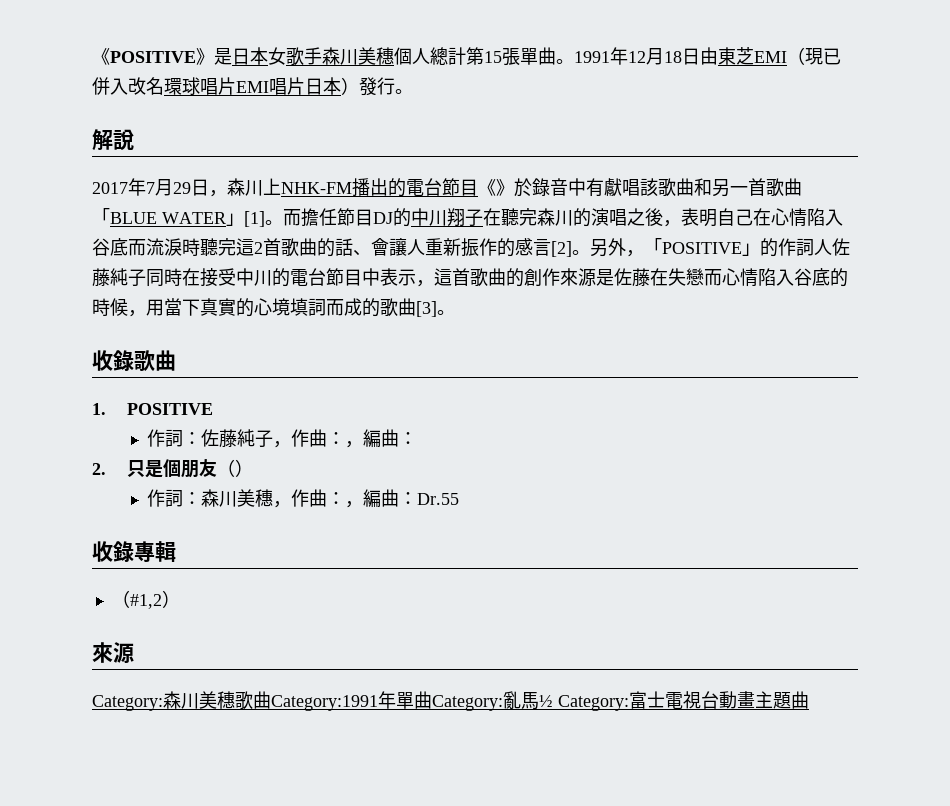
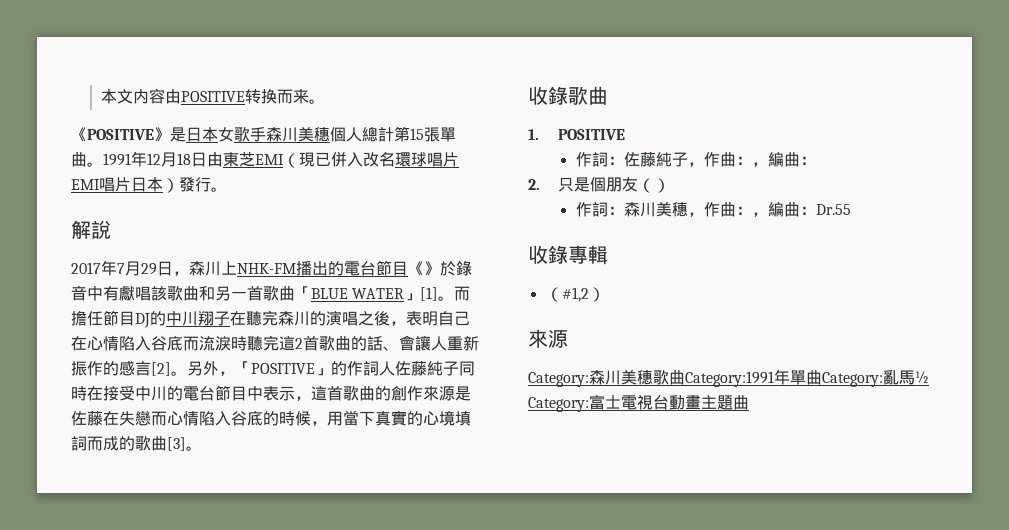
(92, 56) none -> [101,88,326,104] 本文内容由POSITIVE转换而来。 //

